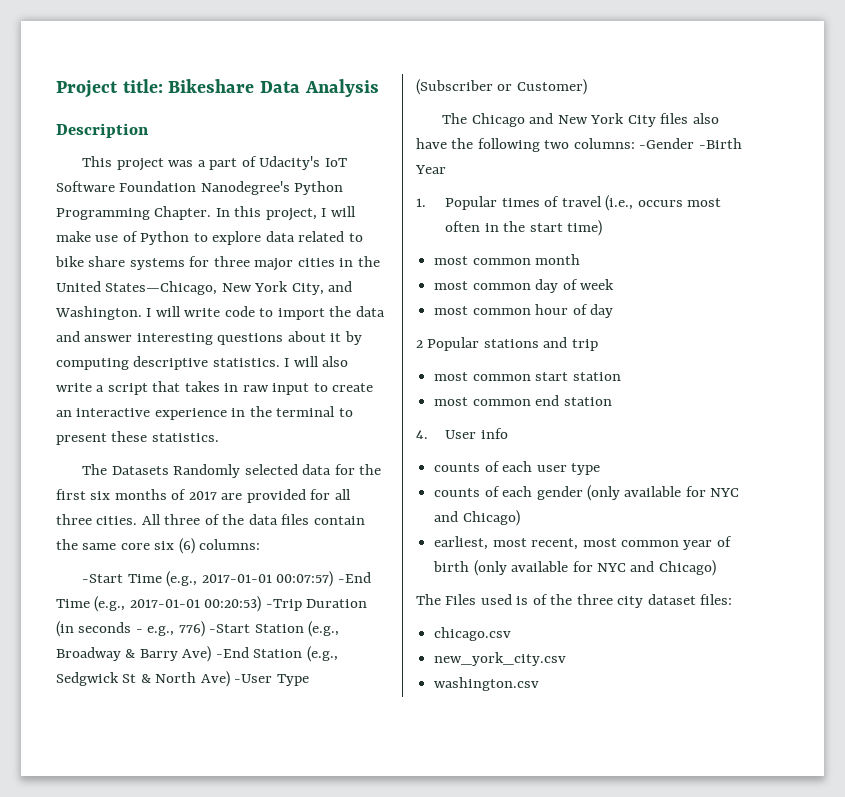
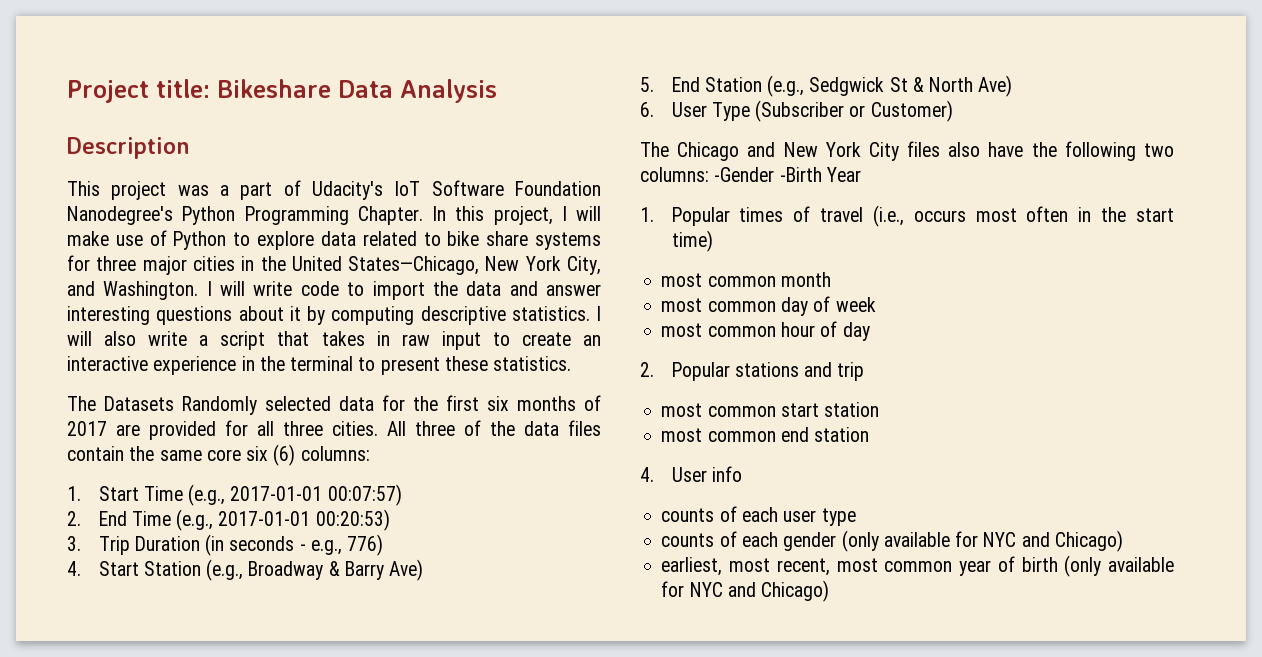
[82,574,124,583] -Start -> [67,486,139,501] 1. Start
[337,572,371,583] -End -> [67,511,127,526] // 2. End
[265,599,302,611] -Trip -> [67,536,130,555] // 3. Trip
[209,624,251,633] -Start -> [67,561,139,576] // 4. Start
[215,647,249,658] -End -> [640,77,700,92] // 5. End
[234,674,273,683] -User -> [640,102,707,117] // 6. User
[416,340,423,348] 2 -> [640,362,654,377] 2.
[416,594,733,608] [434,627,512,641] [434,652,567,666] [434,677,540,691] // The Files used is of the three city dataset files: // chicago.csv // new_york_city.csv // washington.csv -> (830, 591) none

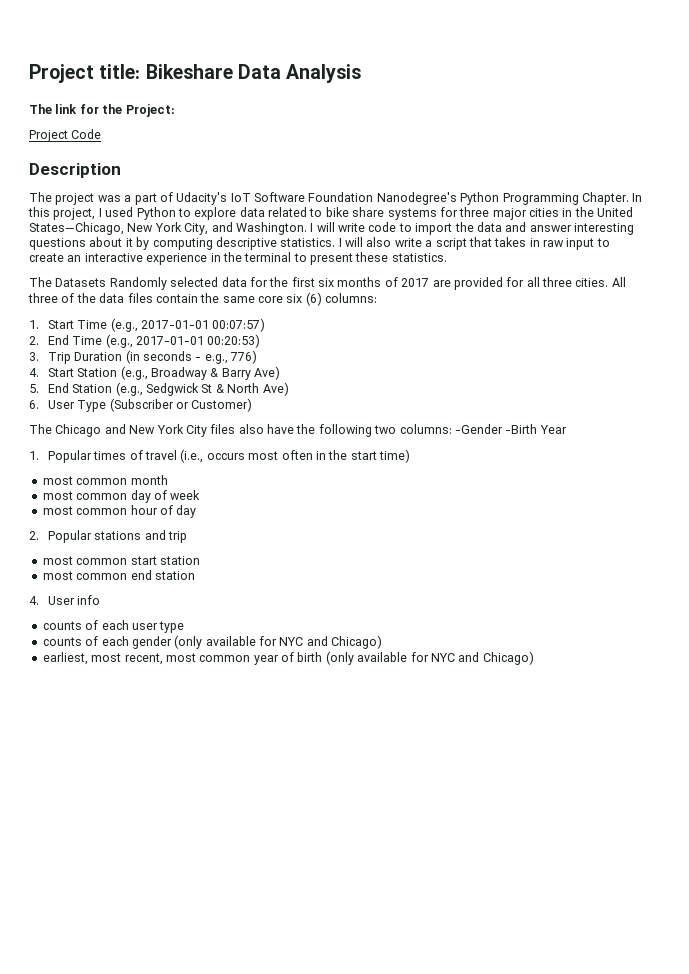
(497, 91) none -> [29,104,175,117] [29,129,102,142] // The link for the Project: // Project Code
[67,181,100,196] This -> [29,192,52,202] The
[576,206,601,221] [67,230,167,246] will make use of -> [105,207,134,217] used

